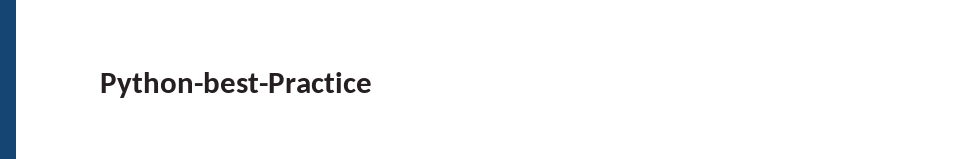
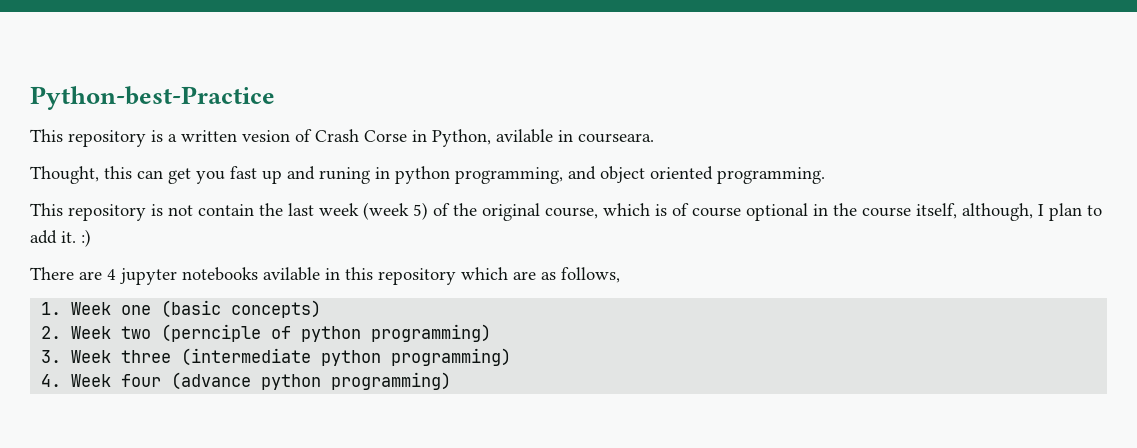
(372, 85) none -> [30,129,654,147] [30,166,825,184] [30,202,1102,221] [30,229,91,247] [30,267,620,285] [41,300,322,318] [41,324,492,342] [41,348,512,366] [41,372,452,390] // This repository is a written vesion of Crash Corse in Python, avilable in courseara. // Thought, this can get you fast up and runing in python programming, and object oriented programming. // This repository is not contain the last week (week 5) of the original course, which is of course optional in the course itself, although, I plan to add it. :) // There are 4 jupyter notebooks avilable in this repository which are as follows, // 1. Week one (basic concepts) // 2. Week two (pernciple of python programming) // 3. Week three (intermediate python programming) // 4. Week four (advance python programming)

